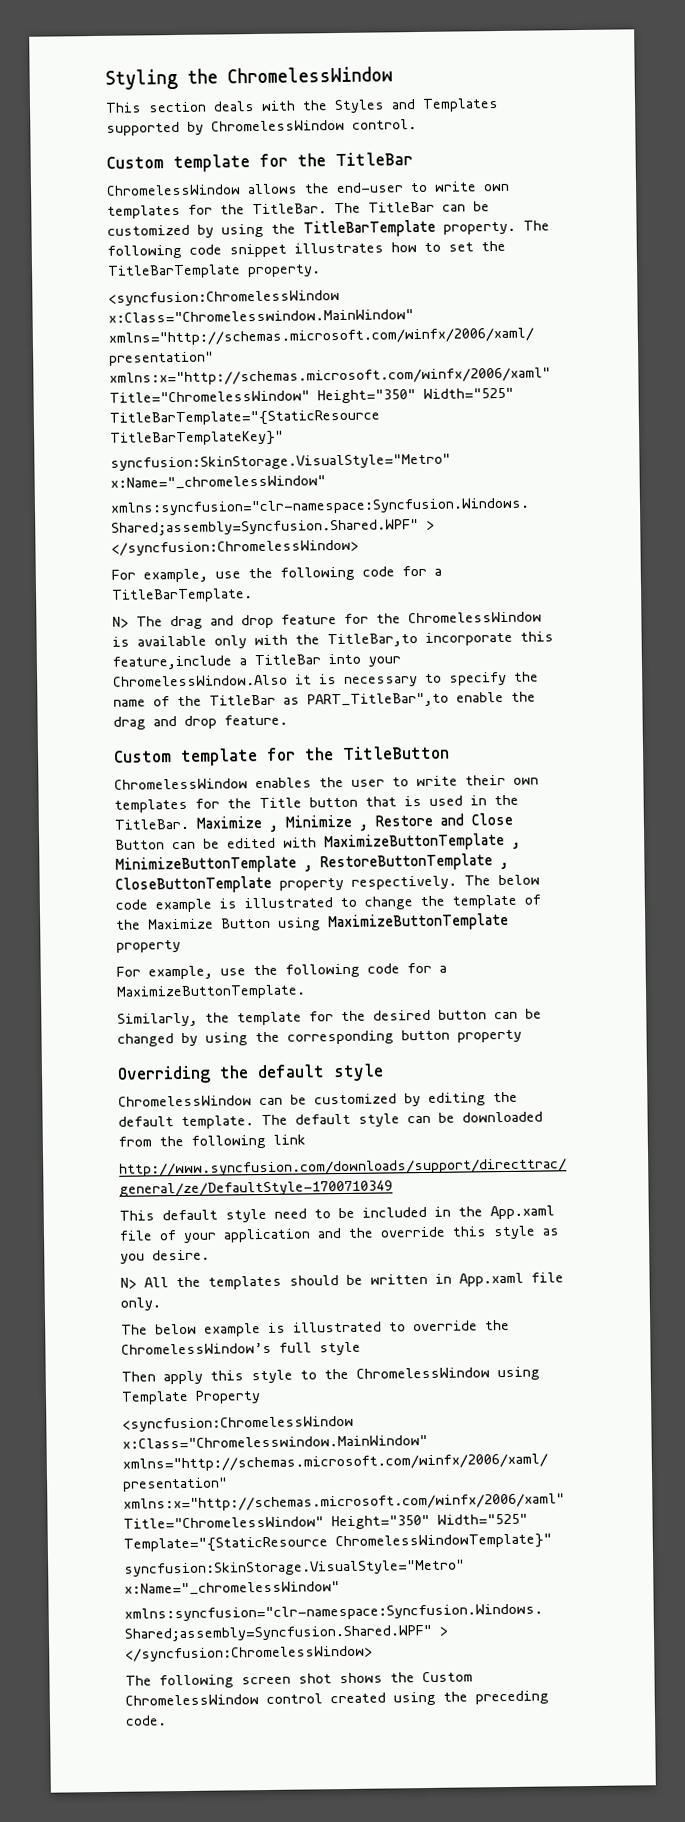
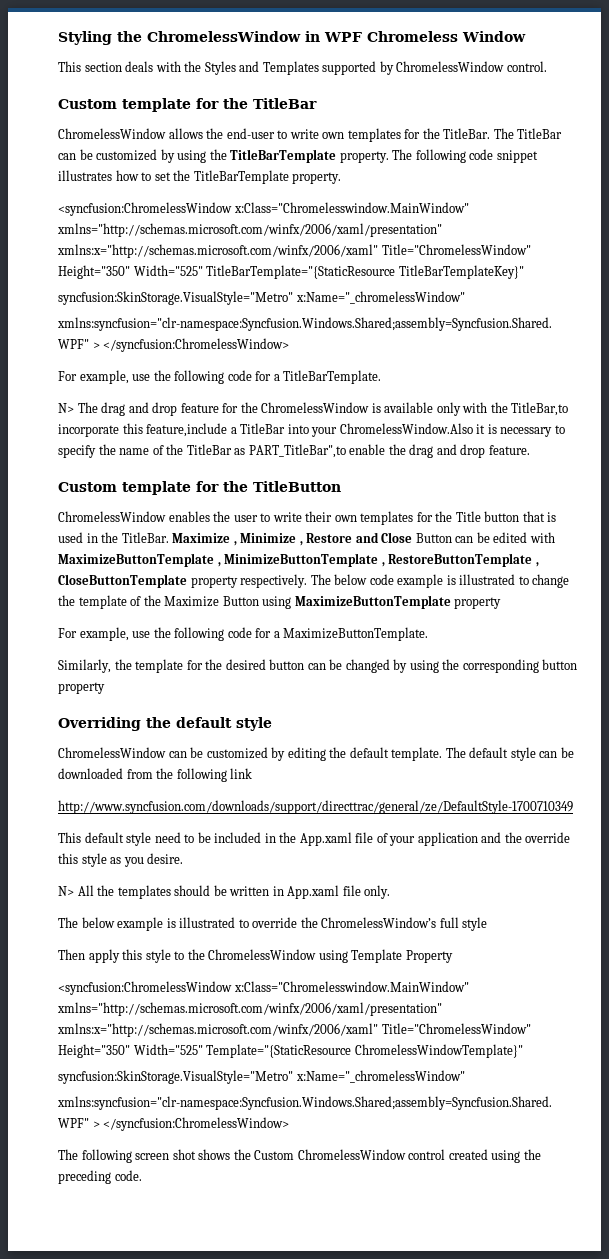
(393, 75) none -> [305,31,526,42] in WPF Chromeless Window

